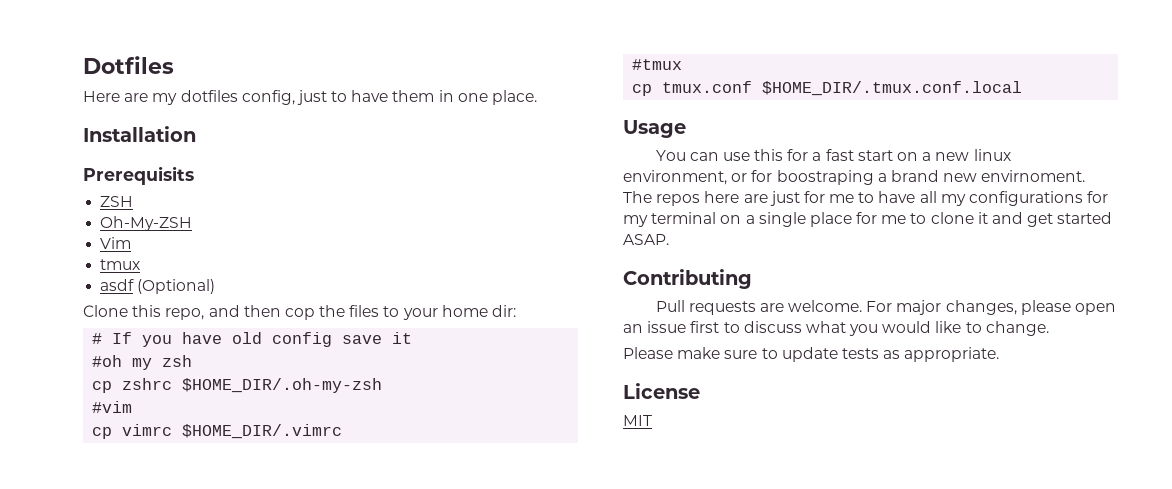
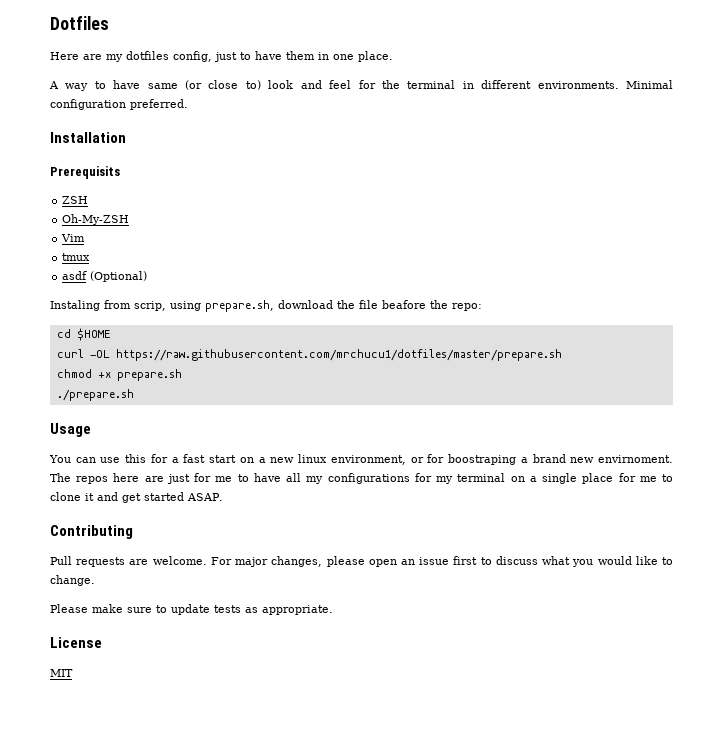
(538, 97) none -> [49,80,674,91] [50,99,188,110] // A way to have same (or close to) look and feel for the terminal in different environments. Minimal configuration preferred.
[83,305,517,320] [92,332,413,347] [92,355,193,370] [92,378,383,393] [92,401,133,413] [92,424,343,439] [632,59,683,70] [632,81,1023,96] Clone this repo, and then cop the files to your home dir: // # If you have old config save it // #oh my zsh // cp zshrc $HOME_DIR/.oh-my-zsh // #vim // cp vimrc $HOME_DIR/.vimrc // #tmux // cp tmux.conf $HOME_DIR/.tmux.conf.local -> [50,300,482,312] [56,328,111,341] [56,349,562,361] [56,369,182,381] [56,389,134,401] Instaling from scrip, using prepare.sh, download the file beafore the repo: // cd $HOME // curl -OL https://raw.githubusercontent.com/mrchucu1/dotfiles/master/prepare.sh // chmod +x prepare.sh // ./prepare.sh

